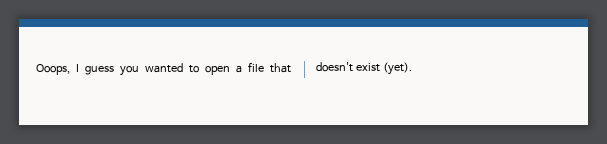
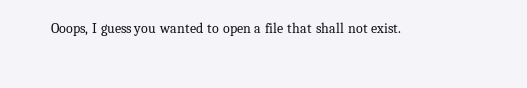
[316,62,412,75] doesn't exist (yet). -> [315,22,402,33] shall not exist.

